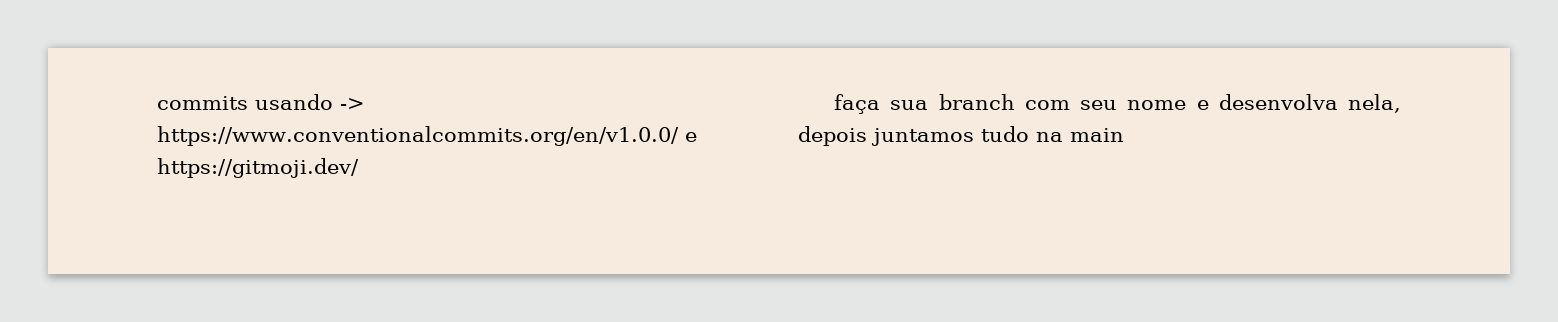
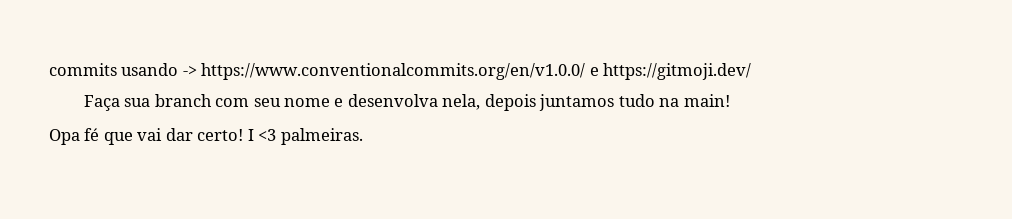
[834,94,881,114] faça -> [83,95,120,111] Faça
[1070,128,1124,142] main -> [683,94,730,107] [49,128,363,145] main! // Opa fé que vai dar certo! I <3 palmeiras.

